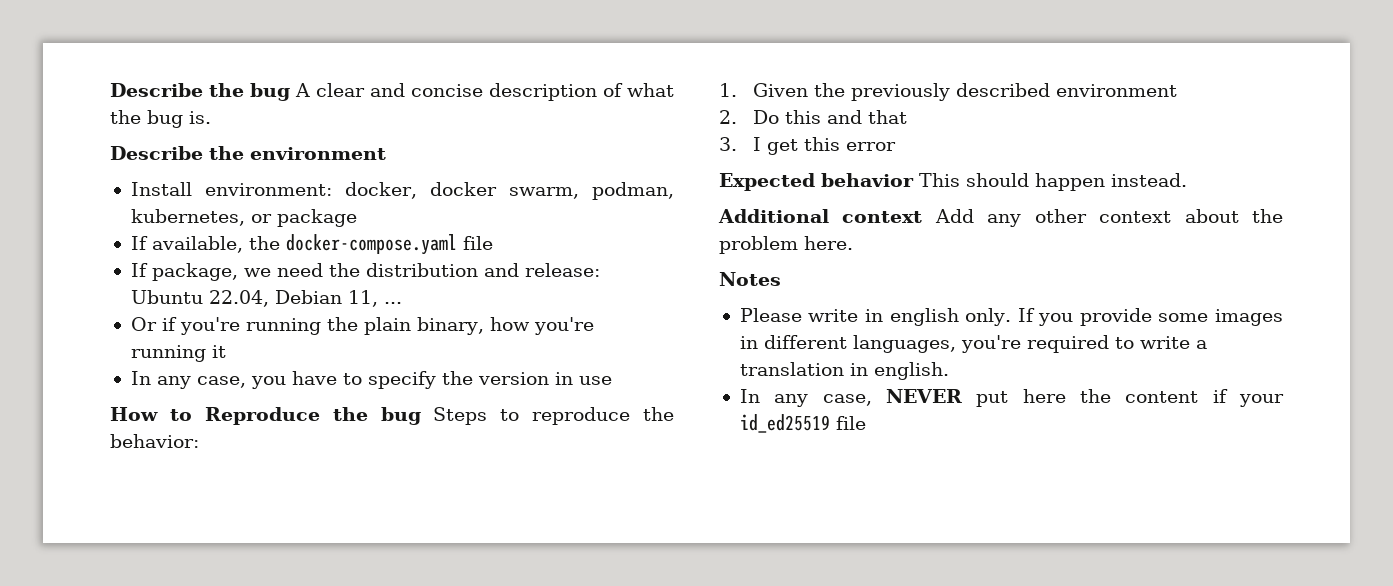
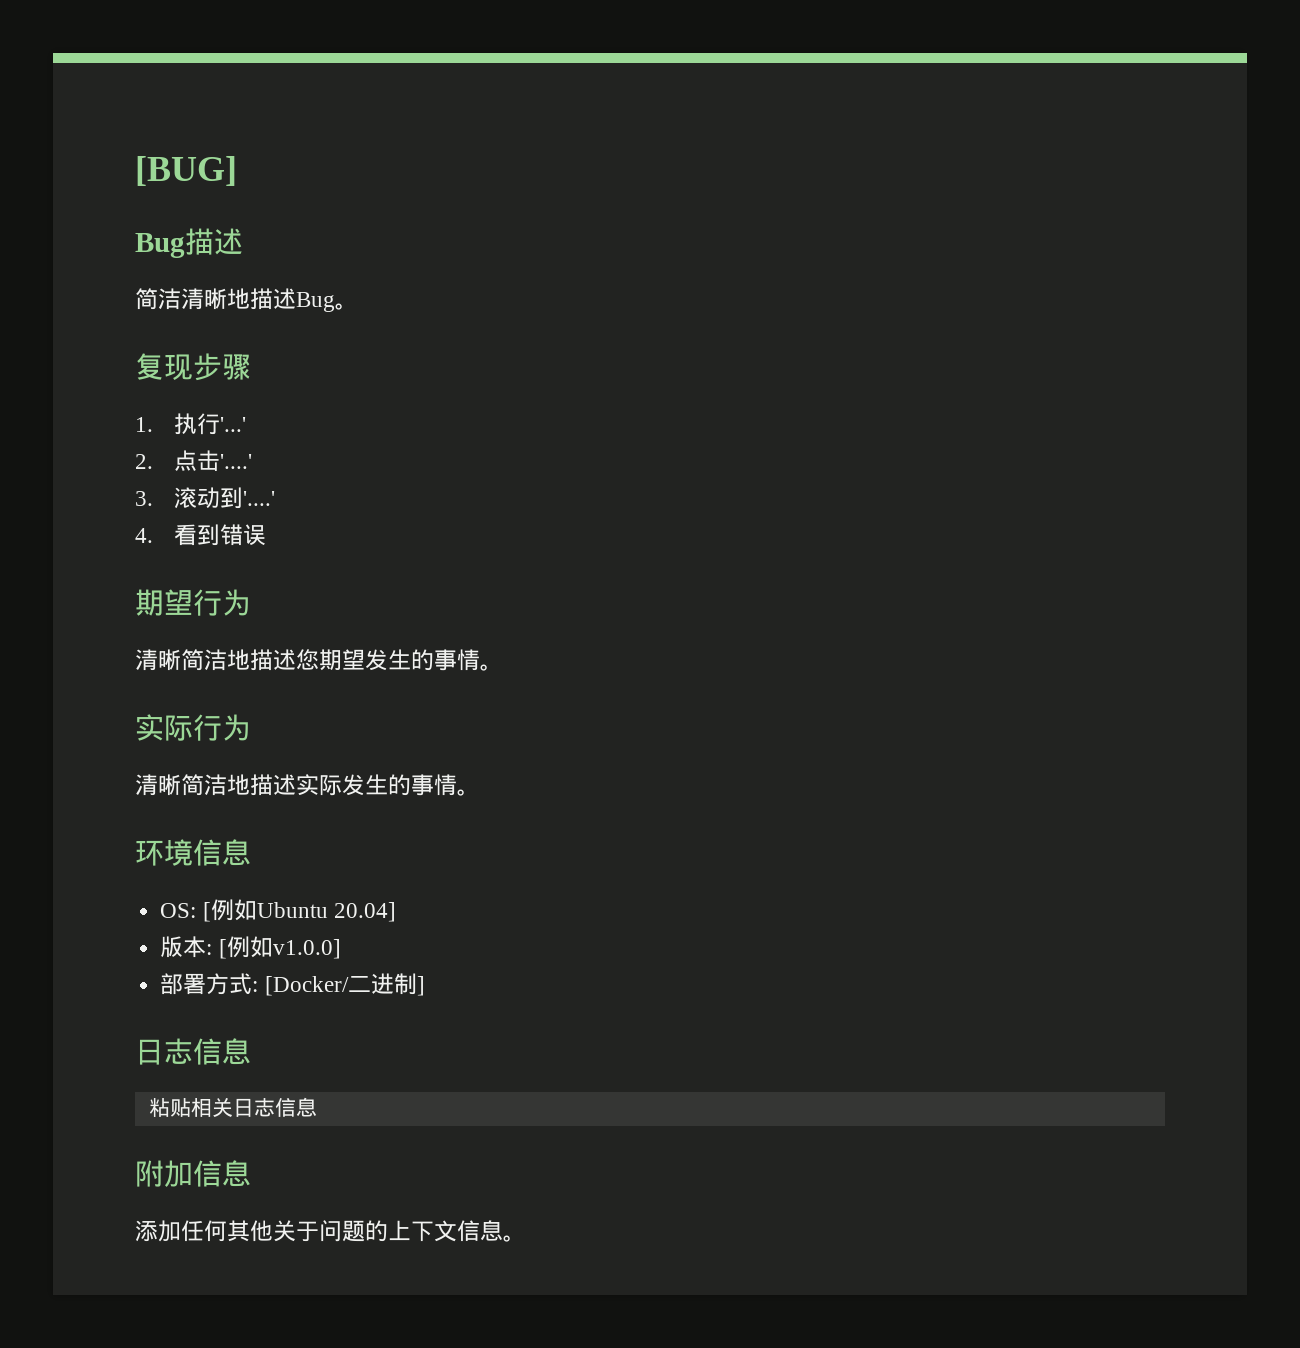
[110,83,674,101] [110,110,211,128] [110,146,386,160] [130,182,674,200] [130,209,357,227] [130,234,493,255] [130,263,600,281] [130,290,402,307] [130,317,594,335] [130,345,226,362] [130,371,612,389] [110,407,674,425] [110,434,199,448] [719,83,1178,101] [719,110,908,124] [719,137,897,155] [719,173,1187,191] [718,209,1283,227] [719,236,853,254] [719,272,781,286] [739,308,1283,326] [739,335,1207,353] [739,362,949,380] [739,389,1284,407] [739,414,866,433] Describe the bug A clear and concise description of what the bug is. // Describe the environment // Install environment: docker, docker swarm, podman, kubernetes, or package // If available, the docker-compose.yaml file // If package, we need the distribution and release: Ubuntu 22.04, Debian 11, ... // Or if you're running the plain binary, how you're running it // In any case, you have to specify the version in use // How to Reproduce the bug Steps to reproduce the behavior: // 1. Given the previously described environment // 2. Do this and that // 3. I get this error // Expected behavior This should happen instead. // Additional context Add any other context about the problem here. // Notes // Please write in english only. If you provide some images in different languages, you're required to write a translation in english. // In any case, NEVER put here the content if your id_ed25519 file -> [135,156,237,186] [135,228,243,258] [135,288,358,312] [135,353,251,381] [135,413,247,435] [135,450,253,471] [135,487,276,509] [135,524,267,546] [135,589,251,616] [135,649,503,671] [135,714,251,741] [135,774,480,796] [135,839,251,866] [160,899,396,922] [160,936,341,959] [160,973,425,996] [135,1038,251,1065] [148,1097,317,1117] [135,1160,251,1187] [135,1220,526,1242] [BUG] // Bug描述 // 简洁清晰地描述Bug。 // 复现步骤 // 1.执行'...' // 2.点击'....' // 3.滚动到'....' // 4.看到错误 // 期望行为 // 清晰简洁地描述您期望发生的事情。 // 实际行为 // 清晰简洁地描述实际发生的事情。 // 环境信息 // OS: [例如Ubuntu 20.04] // 版本: [例如v1.0.0] // 部署方式: [Docker/二进制] // 日志信息 // 粘贴相关日志信息 // 附加信息 // 添加任何其他关于问题的上下文信息。

